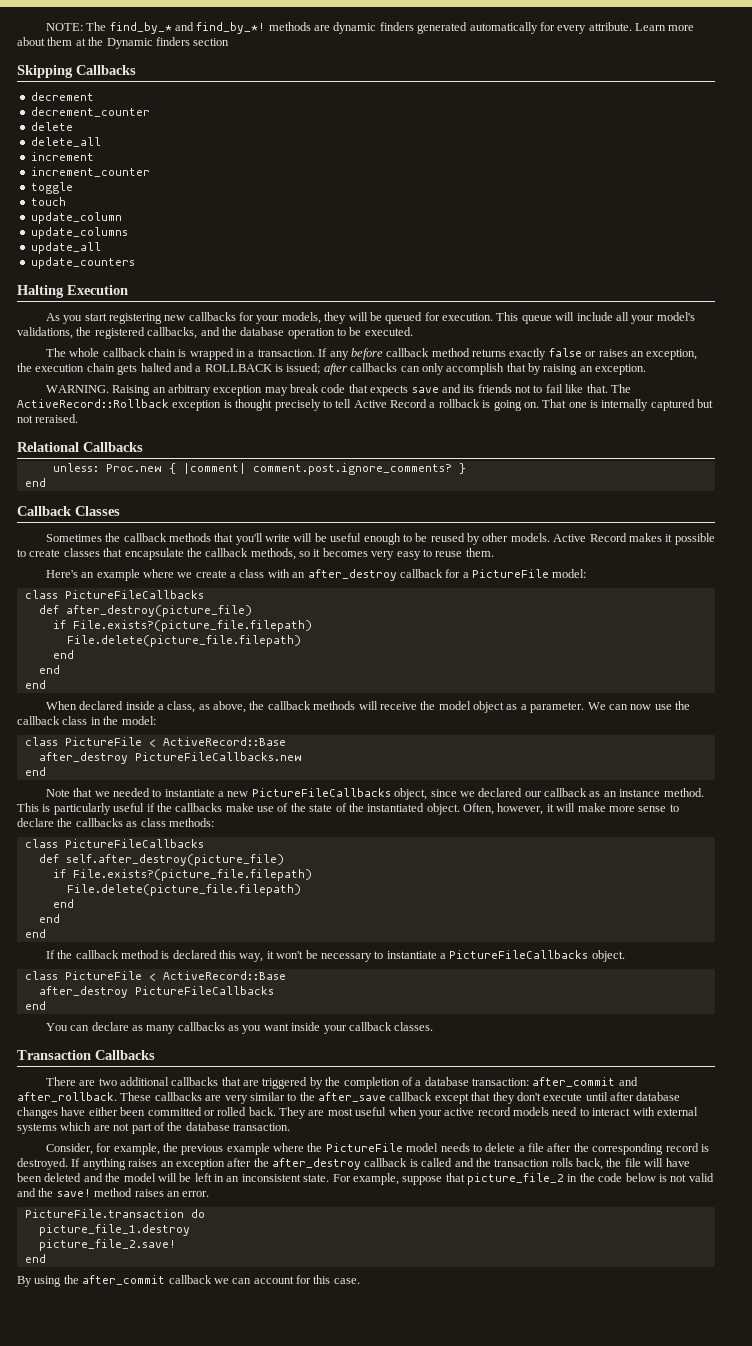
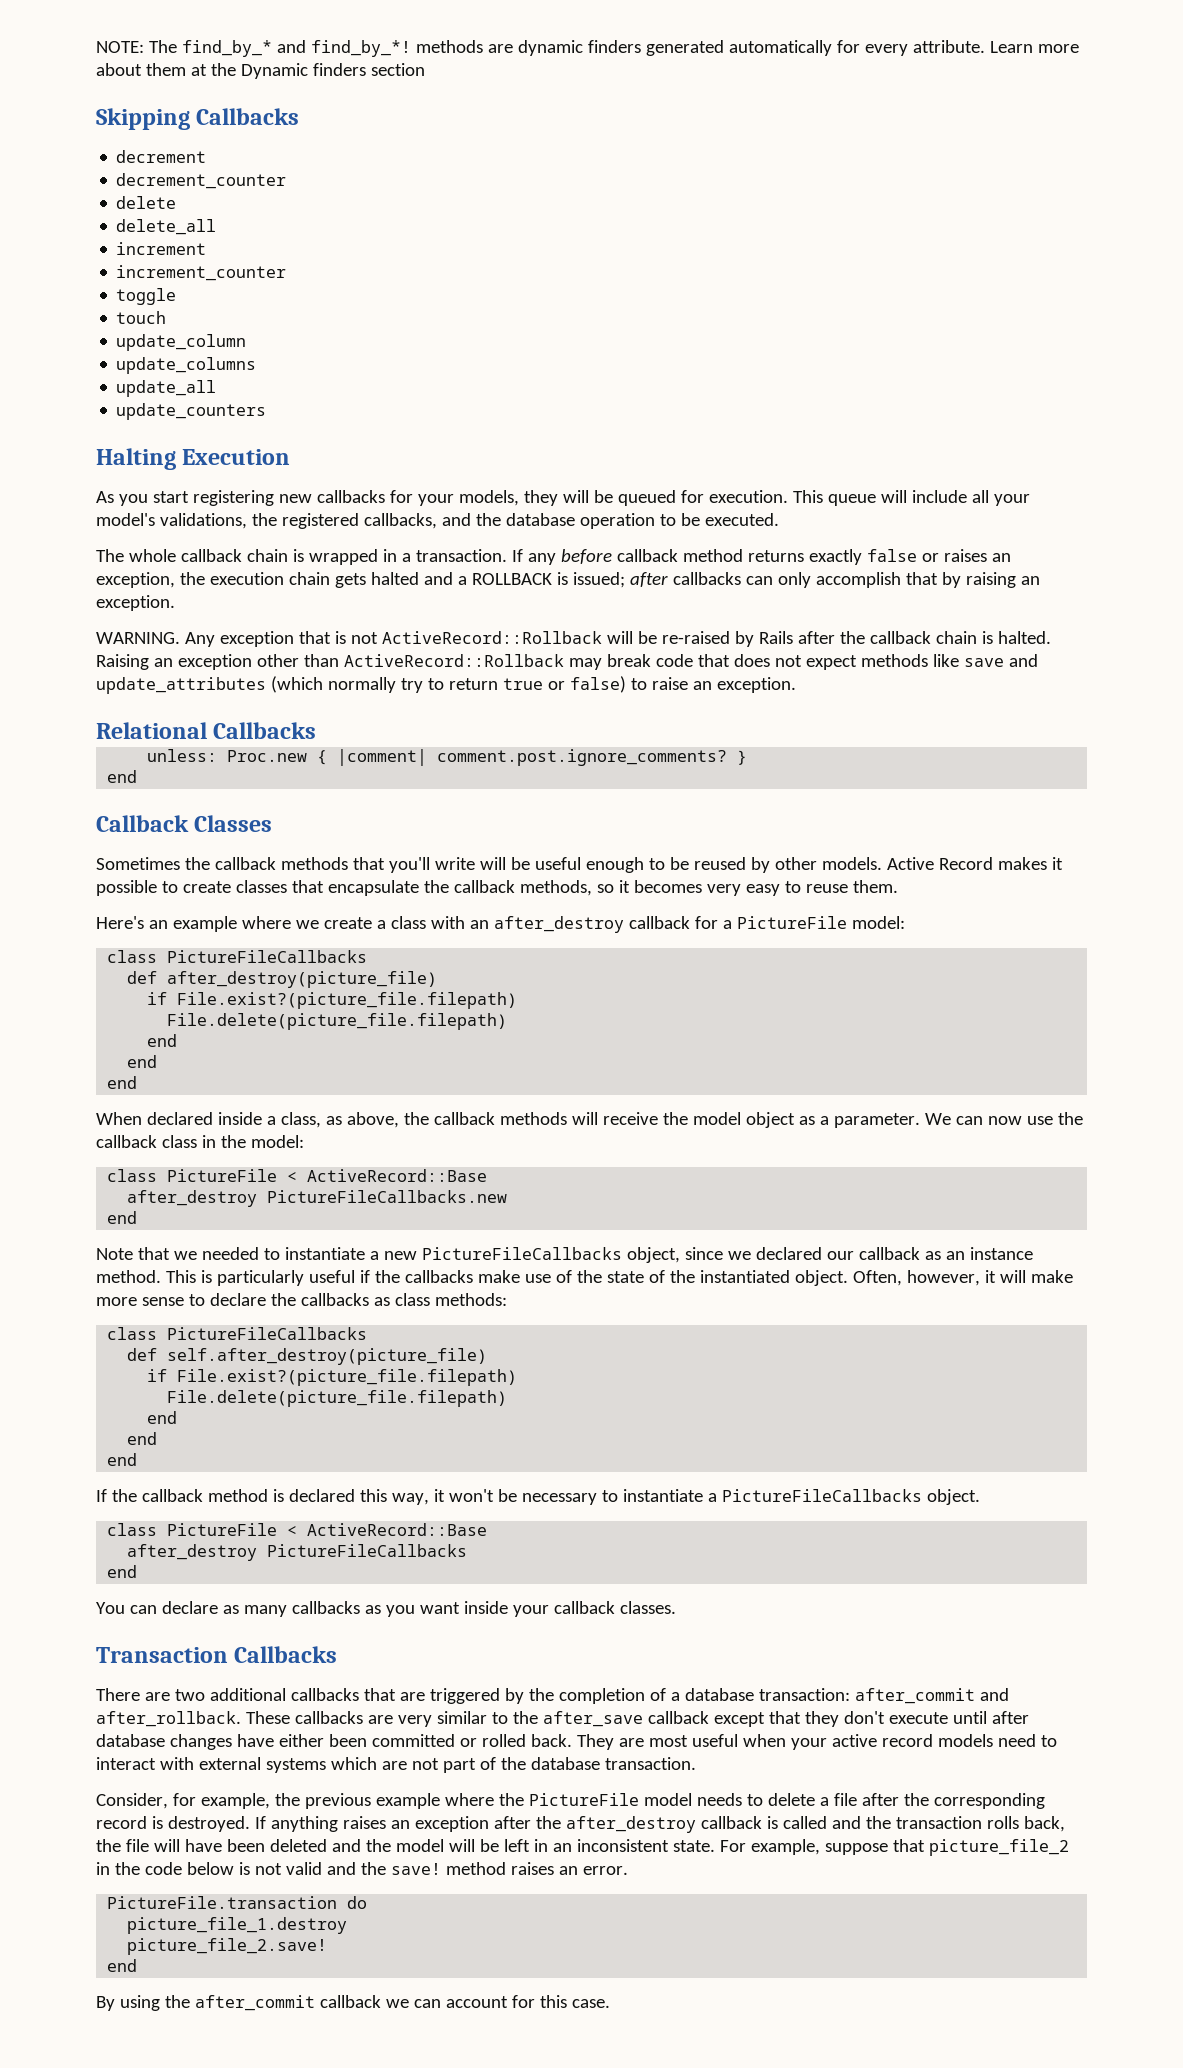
[112,384,631,396] [17,399,714,411] [17,414,79,423] Raising an arbitrary exception may break code that expects save and its friends not to fail like that. The ActiveRecord::Rollback exception is thought precisely to tell Active Record a rollback is going on. That one is internally captured but not reraised. -> [184,631,1051,647] [96,654,1038,670] [96,676,796,694] Any exception that is not ActiveRecord::Rollback will be re-raised by Rails after the callback chain is halted. Raising an exception other than ActiveRecord::Rollback may break code that does not expect methods like save and update_attributes (which normally try to return true or false) to raise an exception.
[72,620,312,632] File.exists?(picture_file.filepath) -> [177,992,518,1009] File.exist?(picture_file.filepath)
[72,869,312,881] File.exists?(picture_file.filepath) -> [177,1369,518,1386] File.exist?(picture_file.filepath)

